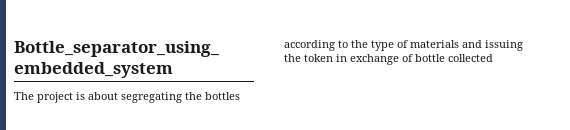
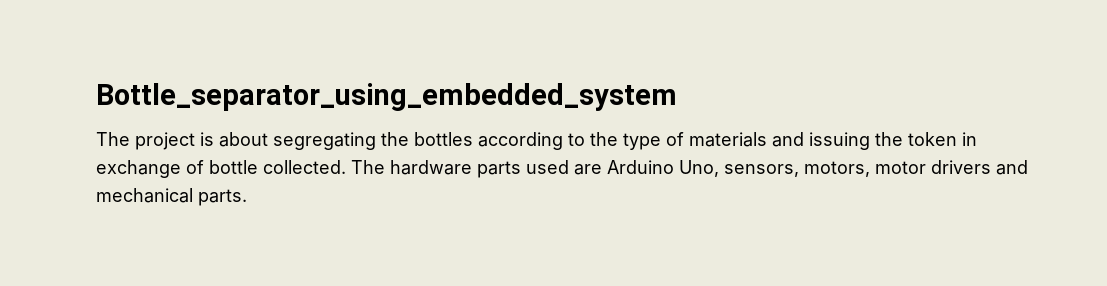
[448,54,493,62] collected -> [263,160,1028,178] [96,188,247,206] collected. The hardware parts used are Arduino Uno, sensors, motors, motor drivers and mechanical parts.

